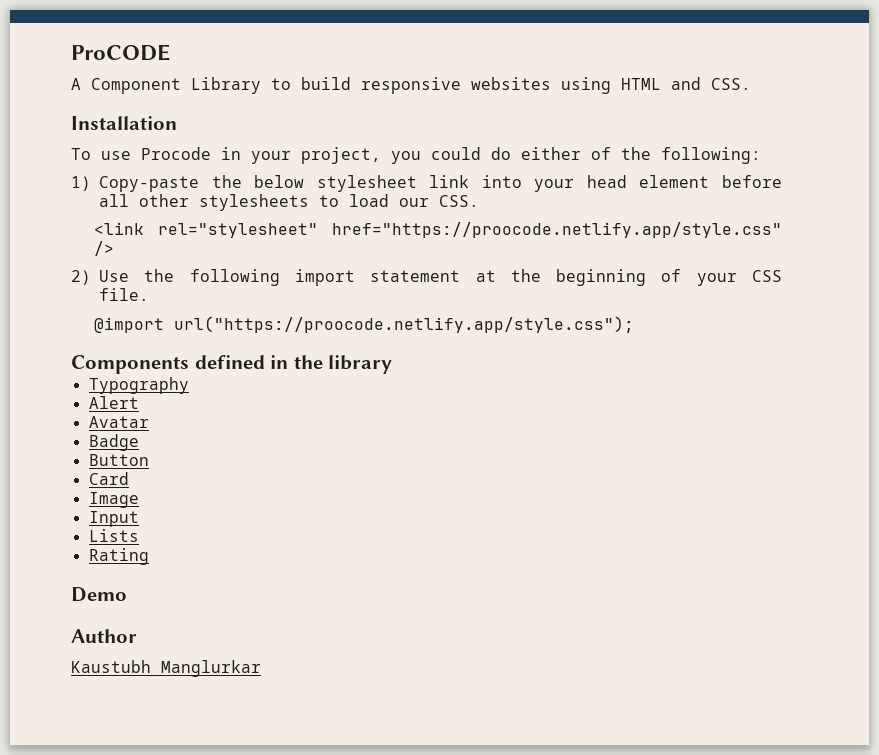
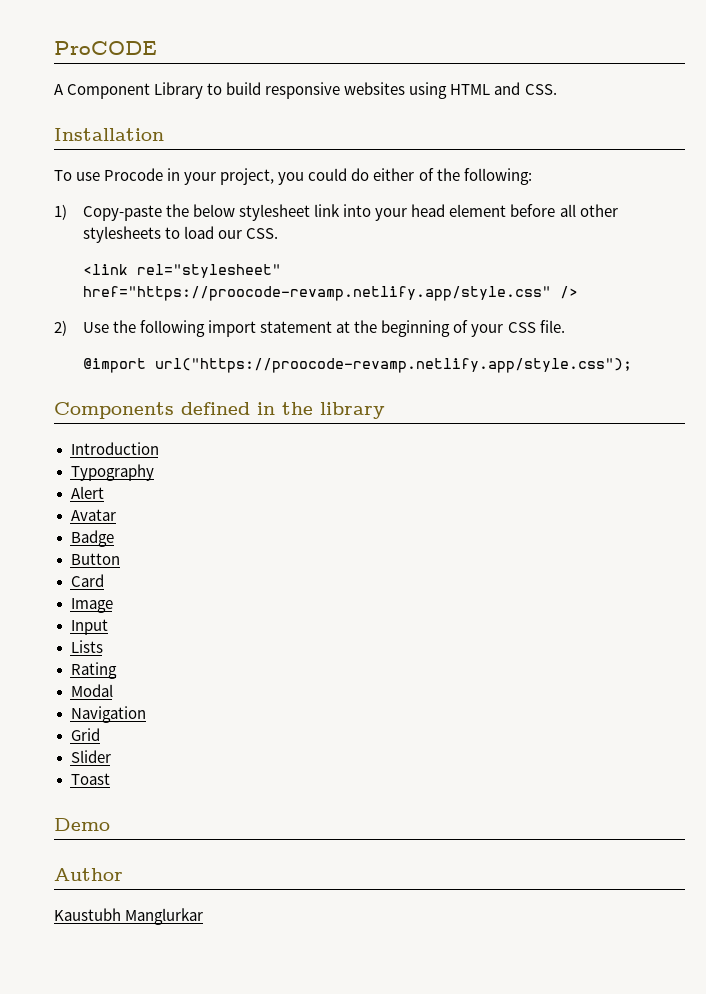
[332,222,782,238] href="https://proocode.netlify.app/style.css" -> [83,286,552,301] href="https://proocode-revamp.netlify.app/style.css"
[174,316,635,333] url("https://proocode.netlify.app/style.css"); -> [155,358,633,373] url("https://proocode-revamp.netlify.app/style.css");
(393, 364) none -> [70,442,159,455] // Introduction
(149, 556) none -> [70,684,113,697] [70,706,146,723] [70,728,100,741] [70,750,111,763] [70,773,110,785] // Modal // Navigation // Grid // Slider // Toast

